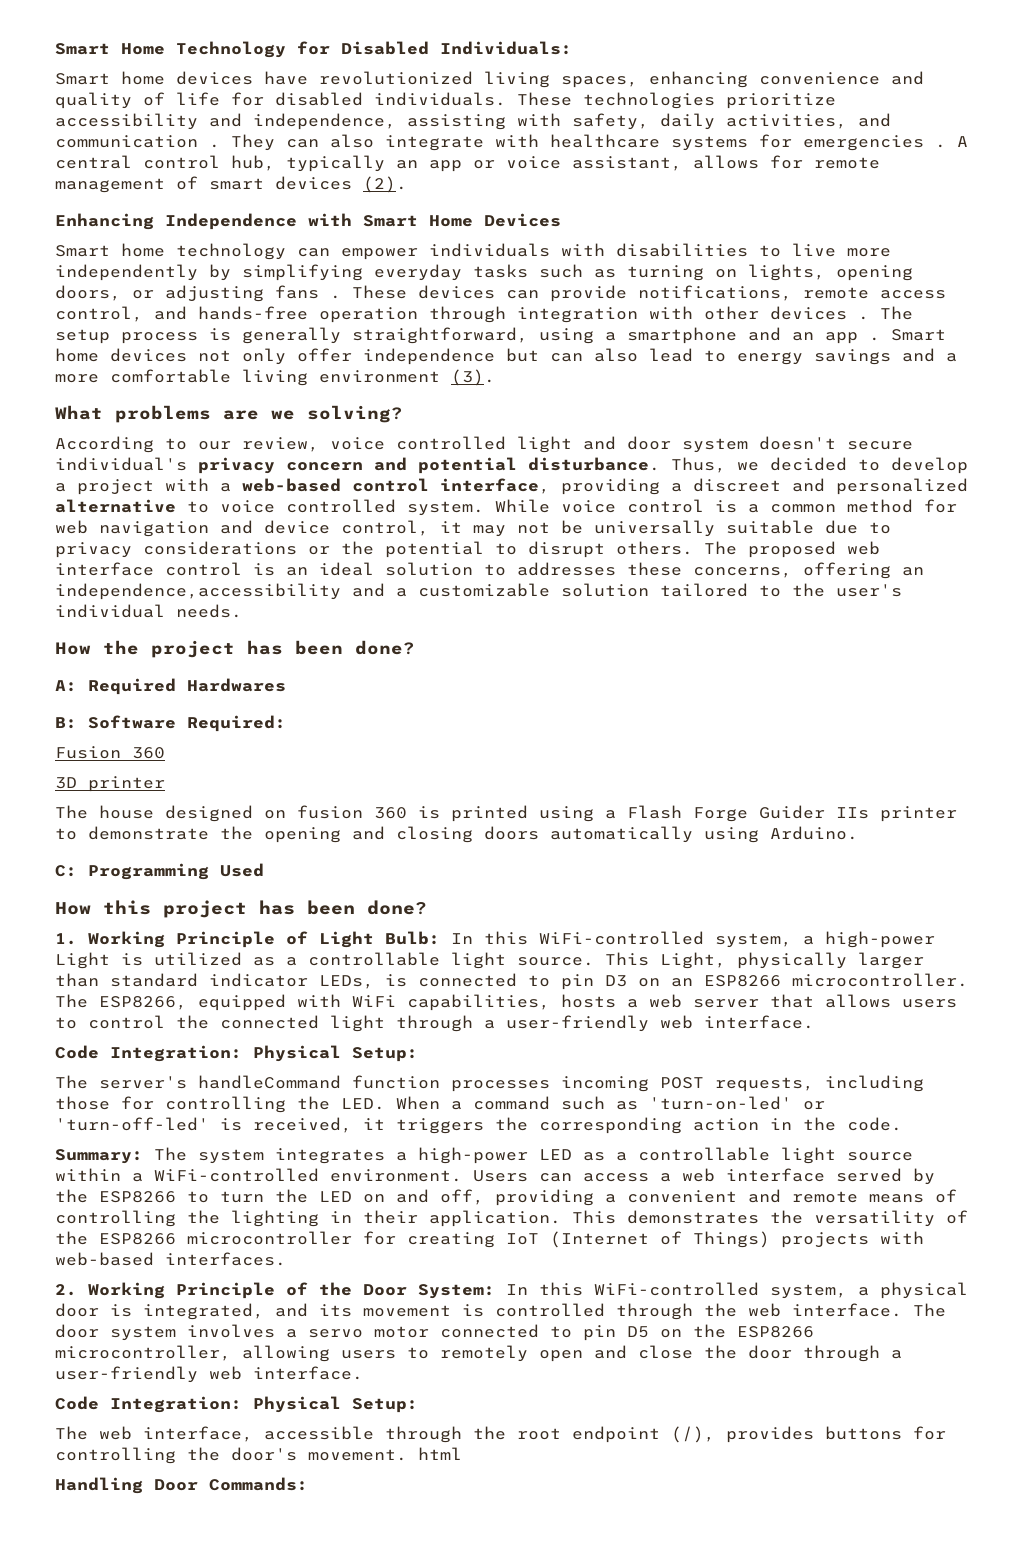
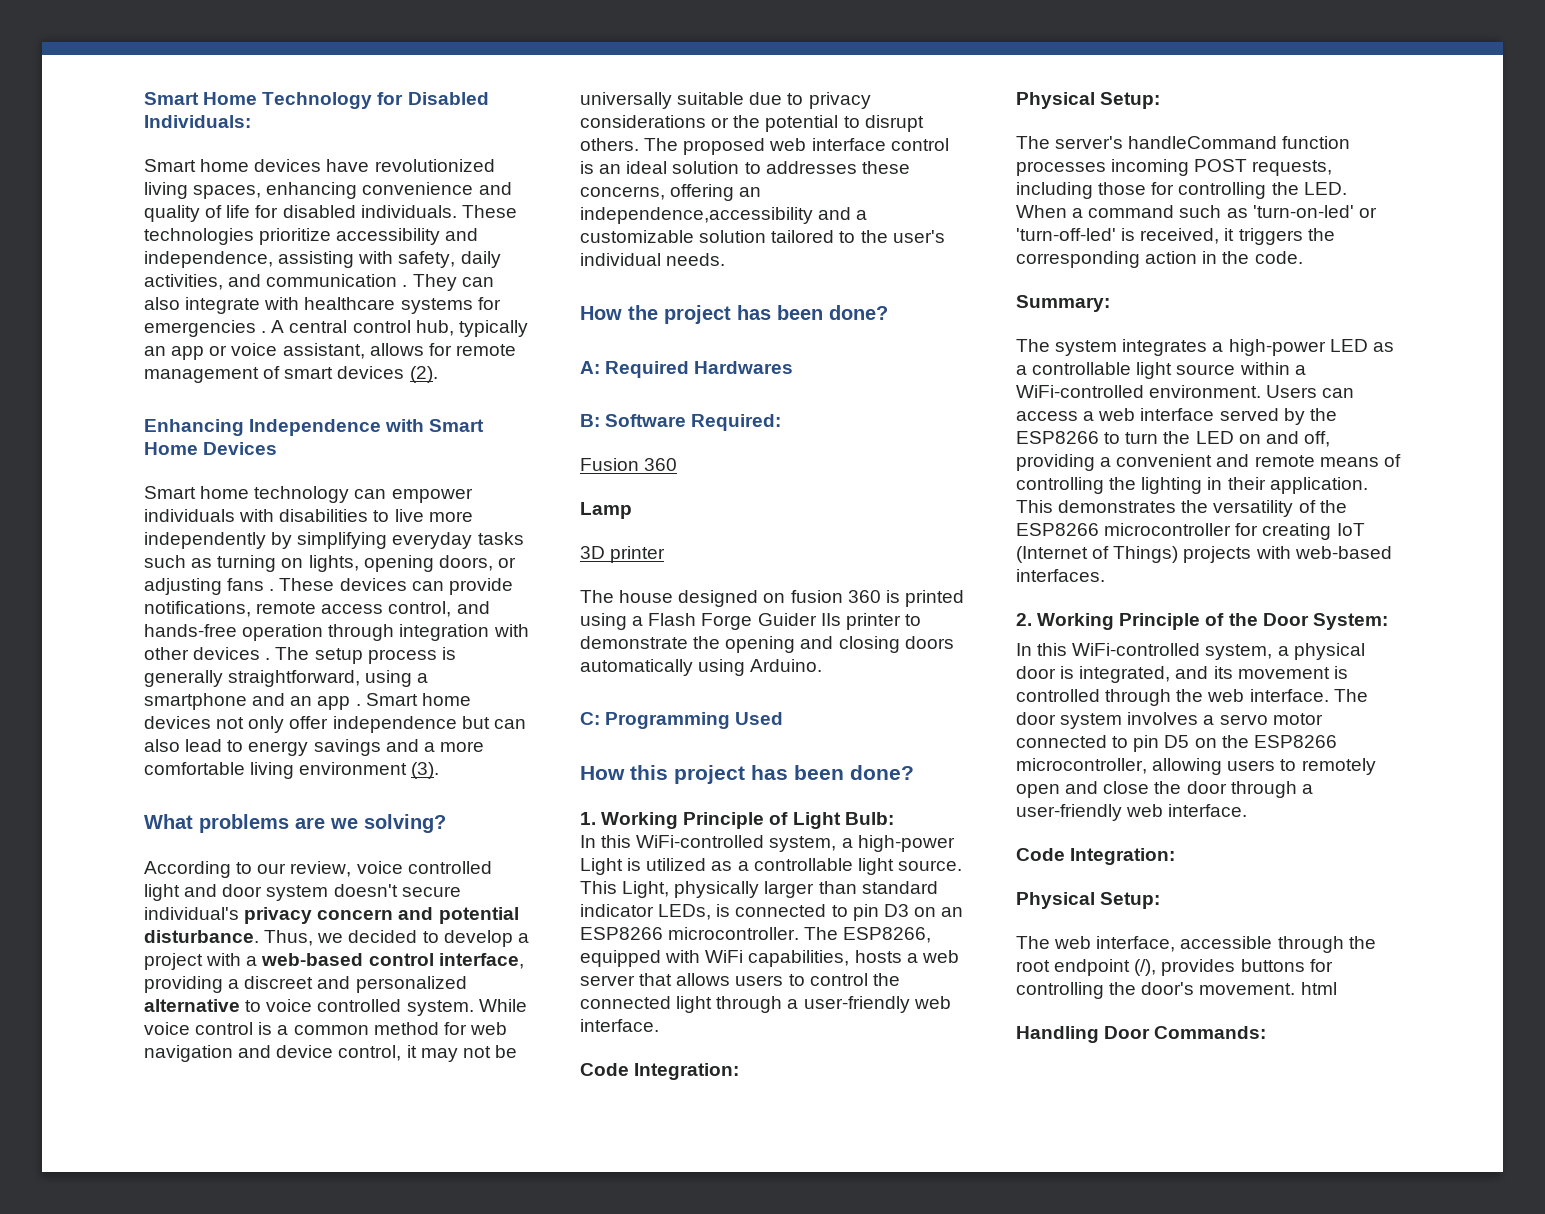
(165, 753) none -> [580,502,632,519] // Lamp
(440, 938) none -> (894, 818) //
(242, 1053) none -> (740, 1071) //
(143, 1156) none -> (1110, 303) //
(495, 1291) none -> (1388, 621) //
(242, 1404) none -> (1176, 856) //

